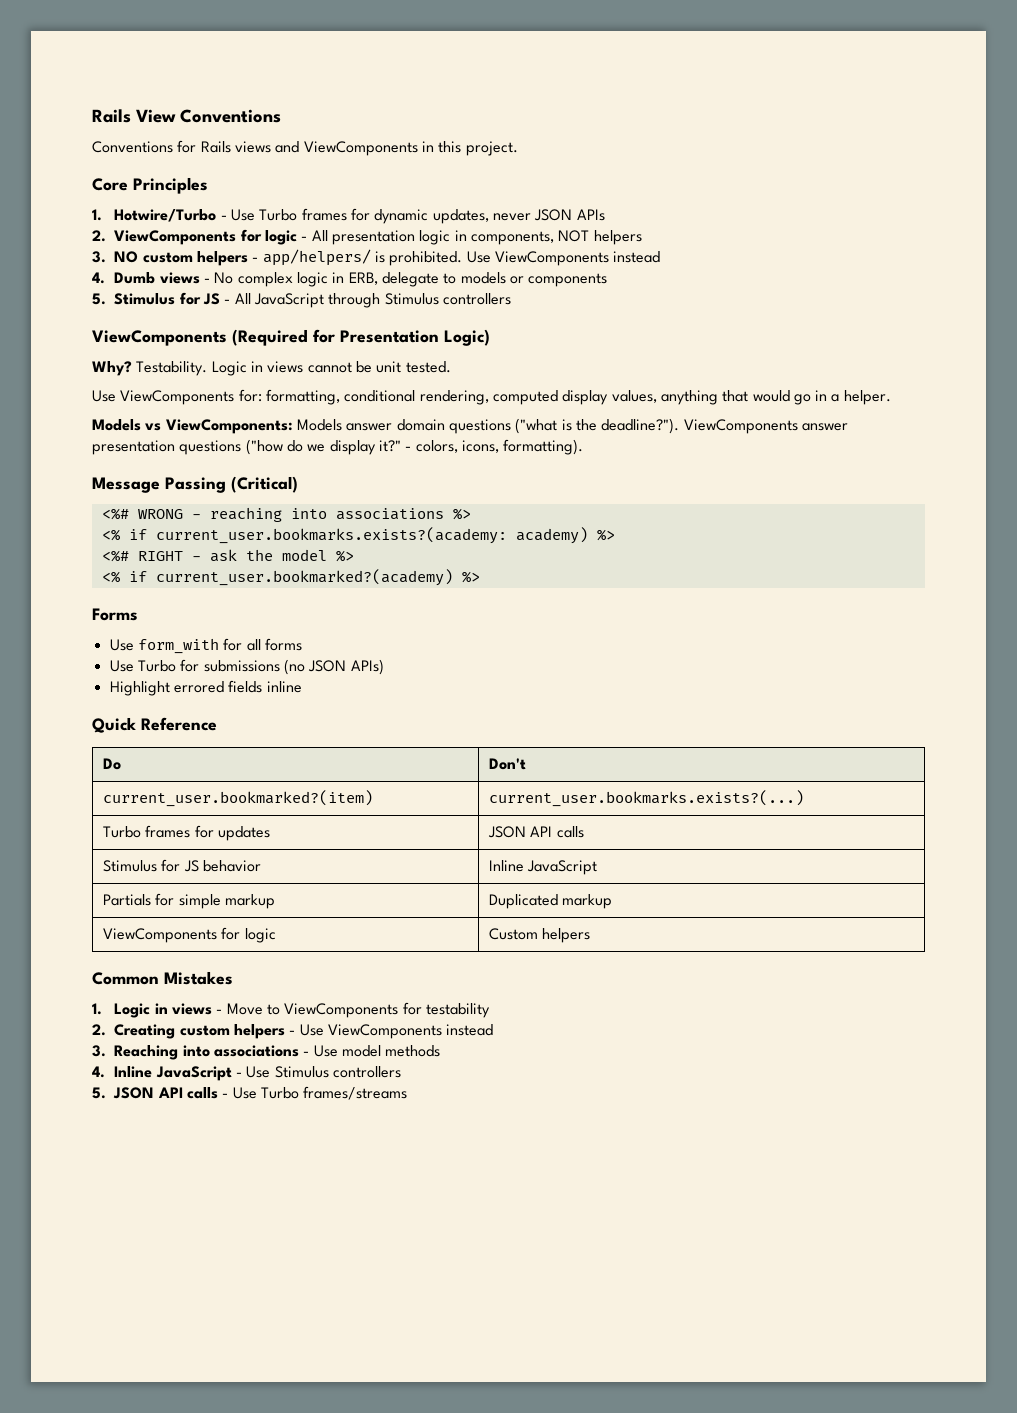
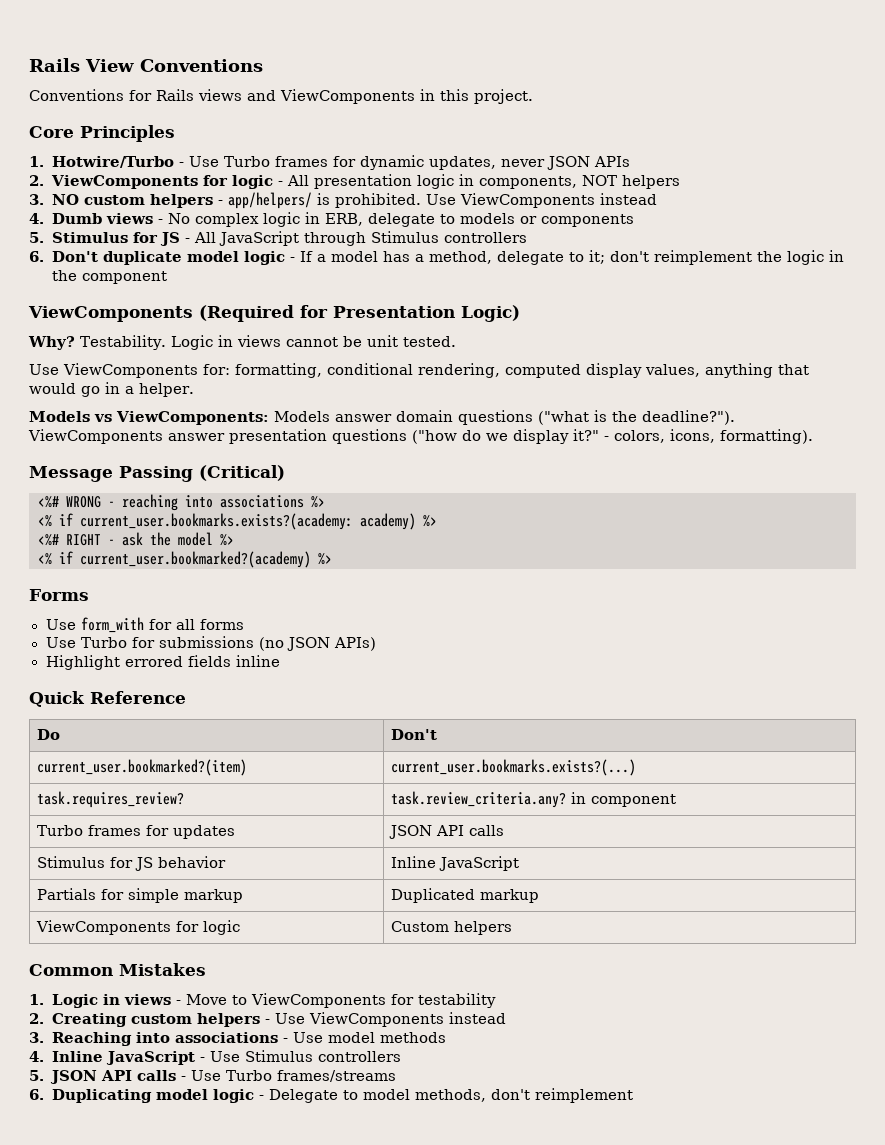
(512, 299) none -> [29,250,844,265] [51,270,167,284] // 6. Don't duplicate model logic - If a model has a method, delegate to it; don't reimplement the logic in the component
(805, 798) none -> [37,791,185,808] [391,791,677,808] // task.requires_review? | task.review_criteria.any? in component
(408, 1093) none -> [29,1088,633,1103] // 6. Duplicating model logic - Delegate to model methods, don't reimplement

